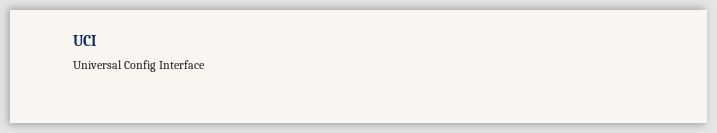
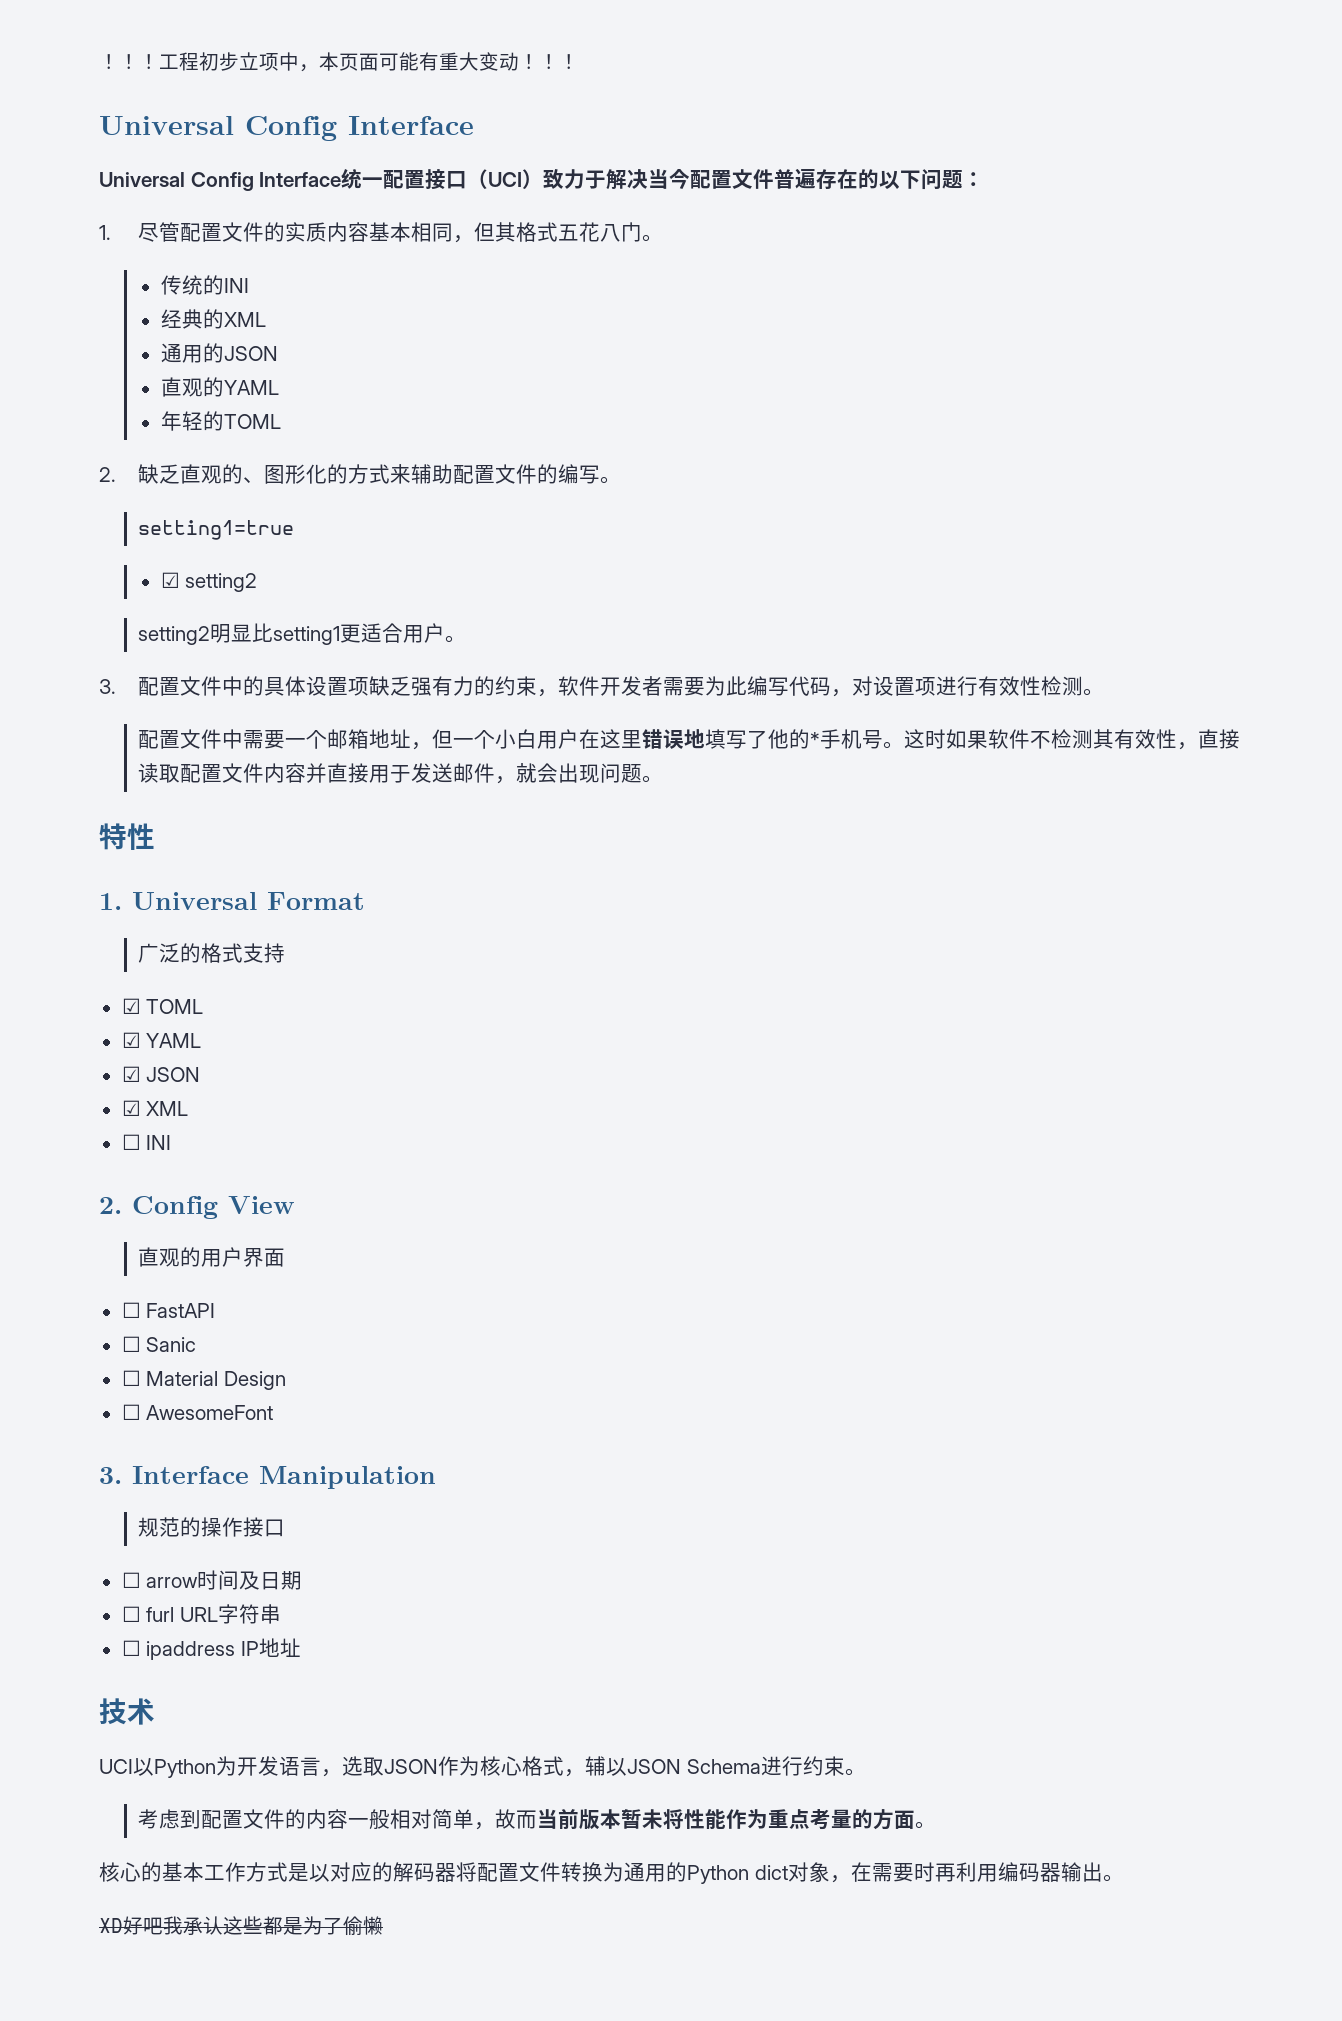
[73,35,96,46] [73,60,206,72] UCI // Universal Config Interface -> [99,52,579,72] [99,116,474,141] [99,168,985,191] [99,222,664,243] [160,275,249,295] [160,309,266,329] [160,343,278,363] [160,377,279,397] [160,411,281,431] [99,464,622,484] [138,520,295,540] [160,572,258,592] [138,623,467,645] [99,676,1105,697] [138,729,1241,750] [138,763,664,784] [99,823,155,850] [99,892,365,910] [138,943,286,963] [121,998,204,1014] [121,1032,202,1048] [121,1066,201,1082] [121,1100,189,1116] [121,1134,172,1150] [99,1196,295,1219] [138,1247,286,1267] [121,1302,216,1318] [121,1336,197,1352] [121,1370,286,1390] [121,1404,274,1420] [99,1466,436,1489] [138,1517,286,1537] [121,1570,303,1590] [121,1604,281,1624] [121,1638,301,1660] [99,1698,155,1725] [99,1756,866,1778] [138,1809,937,1830] [99,1862,1124,1884] [99,1916,383,1936] ！！！工程初步立项中，本页面可能有重大变动！！！ // Universal Config Interface // Universal Config Interface统一配置接口（UCI）致力于解决当今配置文件普遍存在的以下问题： // 1.尽管配置文件的实质内容基本相同，但其格式五花八门。 // 传统的INI // 经典的XML // 通用的JSON // 直观的YAML // 年轻的TOML // 2.缺乏直观的、图形化的方式来辅助配置文件的编写。 // setting1=true // ☑ setting2 // setting2明显比setting1更适合用户。 // 3.配置文件中的具体设置项缺乏强有力的约束，软件开发者需要为此编写代码，对设置项进行有效性检测。 // 配置文件中需要一个邮箱地址，但一个小白用户在这里错误地填写了他的*手机号。这时如果软件不检测其有效性，直接读取配置文件内容并直接用于发送邮件，就会出现问题。 // 特性 // 1. Universal Format // 广泛的格式支持 // ☑ TOML // ☑ YAML // ☑ JSON // ☑ XML // ☐ INI // 2. Config View // 直观的用户界面 // ☐ FastAPI // ☐ Sanic // ☐ Material Design // ☐ AwesomeFont // 3. Interface Manipulation // 规范的操作接口 // ☐ arrow时间及日期 // ☐ furl URL字符串 // ☐ ipaddress IP地址 // 技术 // UCI以Python为开发语言，选取JSON作为核心格式，辅以JSON Schema进行约束。 // 考虑到配置文件的内容一般相对简单，故而当前版本暂未将性能作为重点考量的方面。 // 核心的基本工作方式是以对应的解码器将配置文件转换为通用的Python dict对象，在需要时再利用编码器输出。 // XD好吧我承认这些都是为了偷懒

